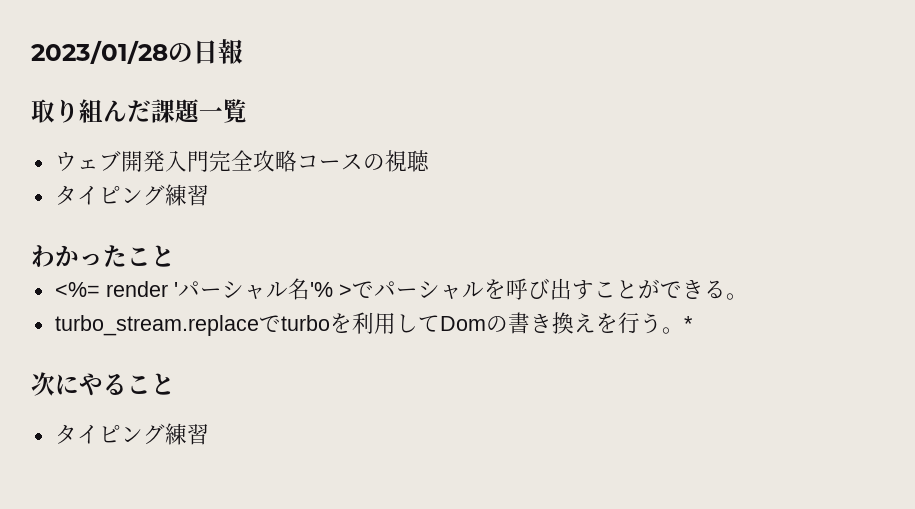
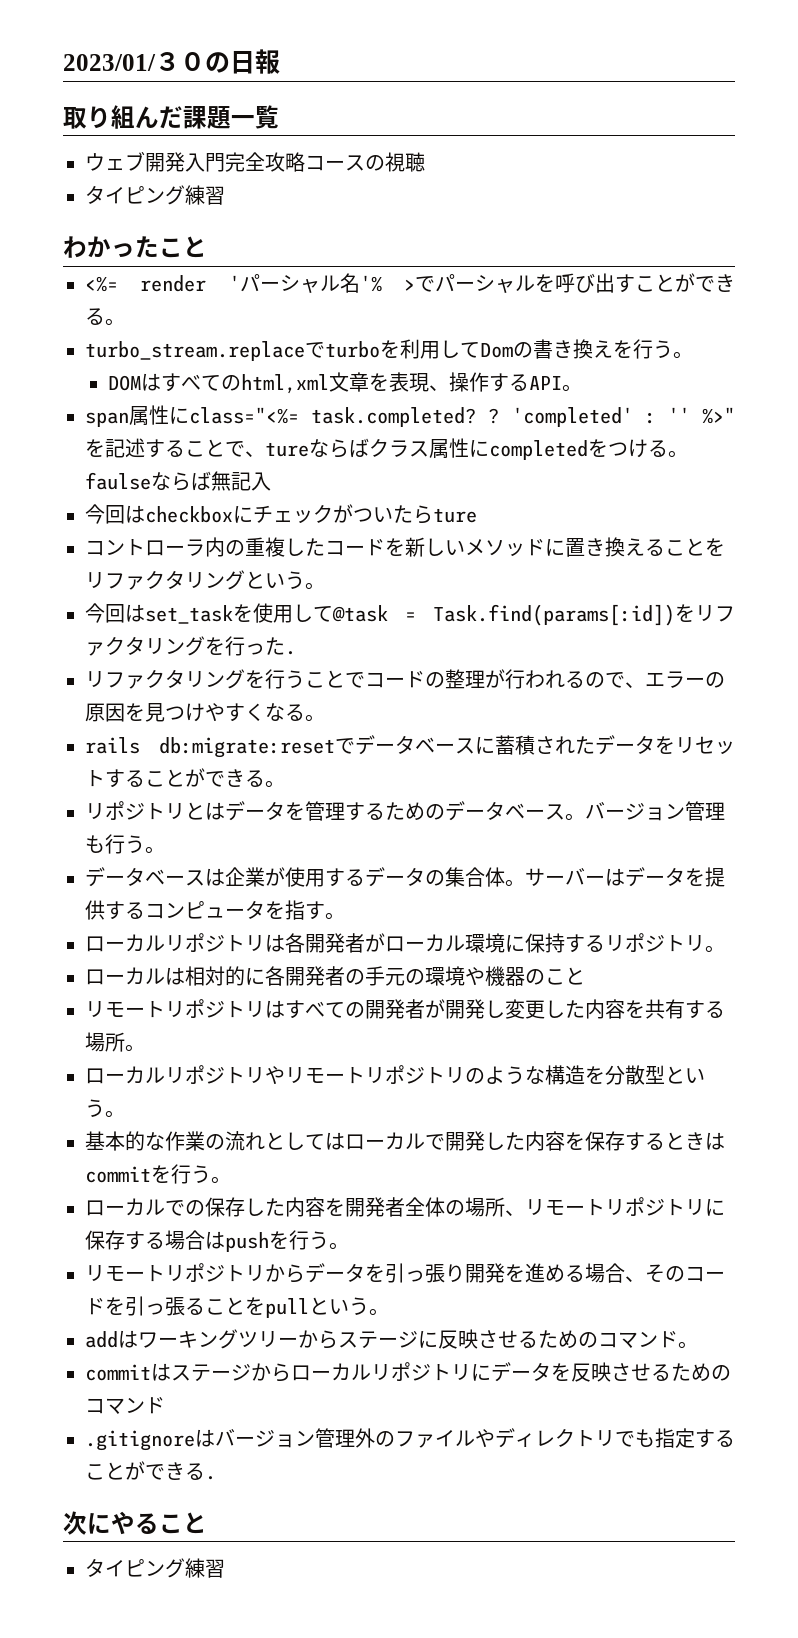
[31,40,168,64] 2023/01/28 -> [63,52,205,71] 2023/01/３０
[683,316,693,331] * -> [107,372,582,394] [85,405,735,427] [85,438,688,460] [85,471,271,491] [85,504,477,524] [85,537,725,557] [85,570,325,590] [85,603,735,626] [85,636,296,656] [85,669,725,689] [85,703,325,722] [85,735,735,758] [85,768,285,788] [85,801,725,821] [85,834,165,854] [85,867,725,887] [85,900,345,920] [85,933,725,953] [85,966,585,986] [85,999,725,1019] [85,1032,145,1052] [85,1065,705,1085] [85,1099,125,1118] [85,1131,725,1151] [85,1164,231,1184] [85,1197,725,1217] [85,1230,349,1252] [85,1263,725,1283] [85,1296,389,1318] [85,1329,698,1349] [85,1362,731,1382] [85,1397,165,1414] [85,1428,735,1451] [85,1461,216,1480] // DOMはすべてのhtml,xml文章を表現、操作するAPI。 // span属性にclass="<%= task.completed? ? 'completed' : '' %>"を記述することで、tureならばクラス属性にcompletedをつける。faulseならば無記入 // 今回はcheckboxにチェックがついたらture // コントローラ内の重複したコードを新しいメソッドに置き換えることをリファクタリングという。 // 今回はset_taskを使用して@task = Task.find(params[:id])をリファクタリングを行った. // リファクタリングを行うことでコードの整理が行われるので、エラーの原因を見つけやすくなる。 // rails db:migrate:resetでデータベースに蓄積されたデータをリセットすることができる。 // リポジトリとはデータを管理するためのデータベース。バージョン管理も行う。 // データベースは企業が使用するデータの集合体。サーバーはデータを提供するコンピュータを指す。 // ローカルリポジトリは各開発者がローカル環境に保持するリポジトリ。 // ローカルは相対的に各開発者の手元の環境や機器のこと // リモートリポジトリはすべての開発者が開発し変更した内容を共有する場所。 // ローカルリポジトリやリモートリポジトリのような構造を分散型という。 // 基本的な作業の流れとしてはローカルで開発した内容を保存するときはcommitを行う。 // ローカルでの保存した内容を開発者全体の場所、リモートリポジトリに保存する場合はpushを行う。 // リモートリポジトリからデータを引っ張り開発を進める場合、そのコードを引っ張ることをpullという。 // addはワーキングツリーからステージに反映させるためのコマンド。 // commitはステージからローカルリポジトリにデータを反映させるためのコマンド // .gitignoreはバージョン管理外のファイルやディレクトリでも指定することができる.

